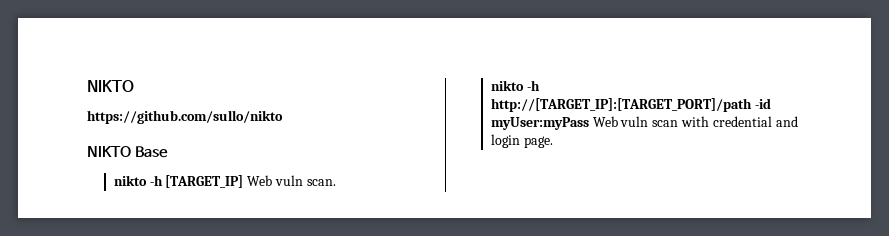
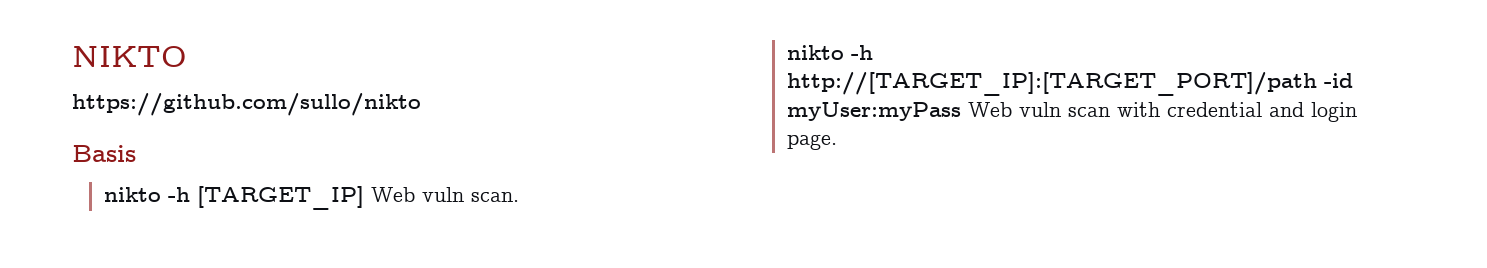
[87,146,168,158] NIKTO Base -> [72,145,136,162] Basis

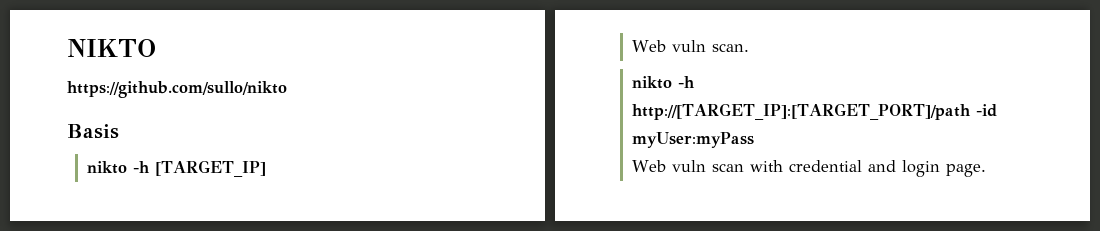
(365, 198) none -> (266, 168) //
(962, 111) none -> (754, 140) //

